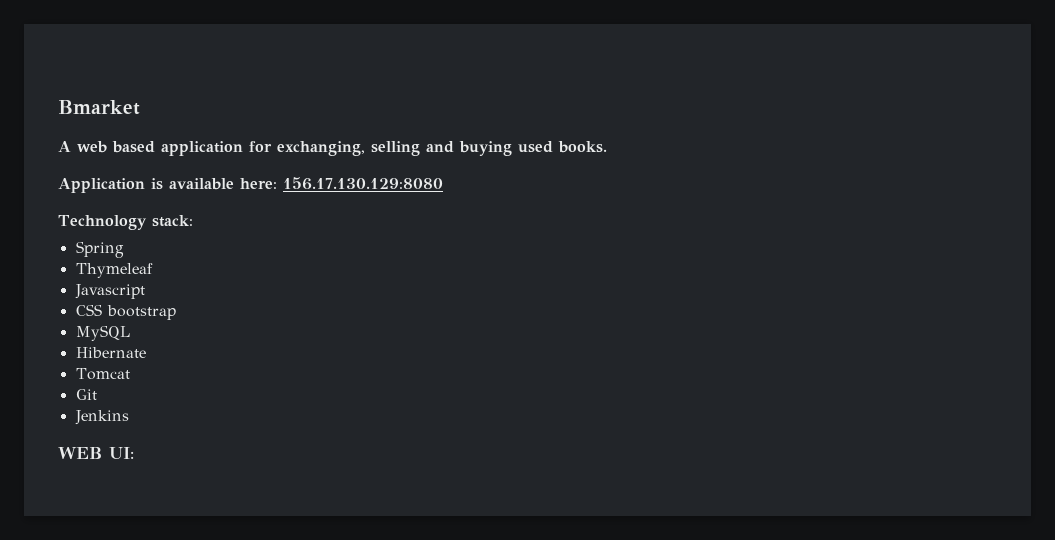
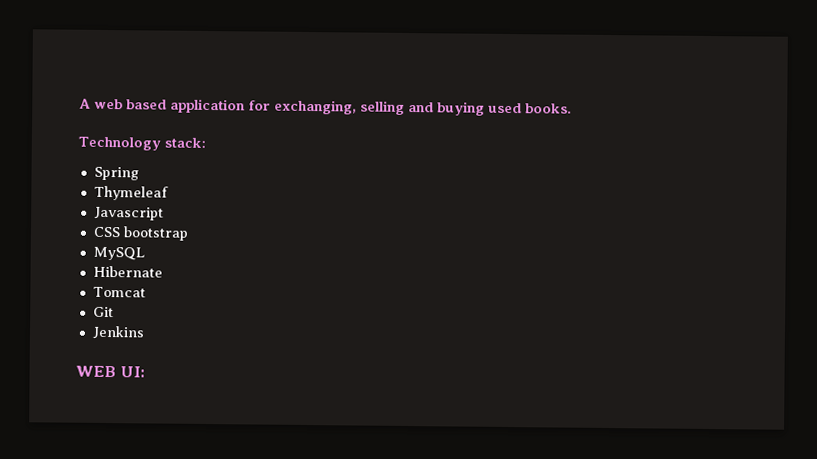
[58,100,140,115] Bmarket // -> (79, 103) none
[58,177,443,193] // Application is available here: 156.17.130.129:8080 -> (572, 108) none

